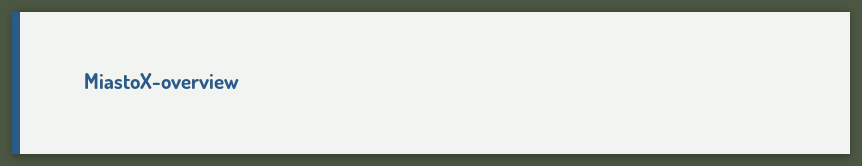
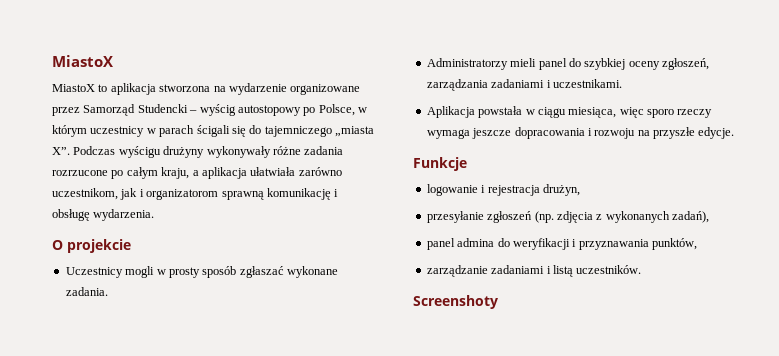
[84,73,239,89] MiastoX-overview -> [52,55,113,67] [52,83,361,95] [52,104,367,116] [52,125,374,137] [52,146,344,158] [52,167,342,179] [52,188,339,200] [52,209,155,221] [52,239,131,253] [65,266,338,278] [65,287,108,296] [426,58,709,70] [426,79,622,91] [426,106,713,118] [426,127,735,139] [413,157,467,171] [426,184,580,196] [426,211,709,223] [426,238,697,250] [426,265,642,277] [413,295,498,309] MiastoX // MiastoX to aplikacja stworzona na wydarzenie organizowane przez Samorząd Studencki – wyścig autostopowy po Polsce, w którym uczestnicy w parach ścigali się do tajemniczego „miasta X”. Podczas wyścigu drużyny wykonywały różne zadania rozrzucone po całym kraju, a aplikacja ułatwiała zarówno uczestnikom, jak i organizatorom sprawną komunikację i obsługę wydarzenia. // O projekcie // Uczestnicy mogli w prosty sposób zgłaszać wykonane zadania. // Administratorzy mieli panel do szybkiej oceny zgłoszeń, zarządzania zadaniami i uczestnikami. // Aplikacja powstała w ciągu miesiąca, więc sporo rzeczy wymaga jeszcze dopracowania i rozwoju na przyszłe edycje. // Funkcje // logowanie i rejestracja drużyn, // przesyłanie zgłoszeń (np. zdjęcia z wykonanych zadań), // panel admina do weryfikacji i przyznawania punktów, // zarządzanie zadaniami i listą uczestników. // Screenshoty

